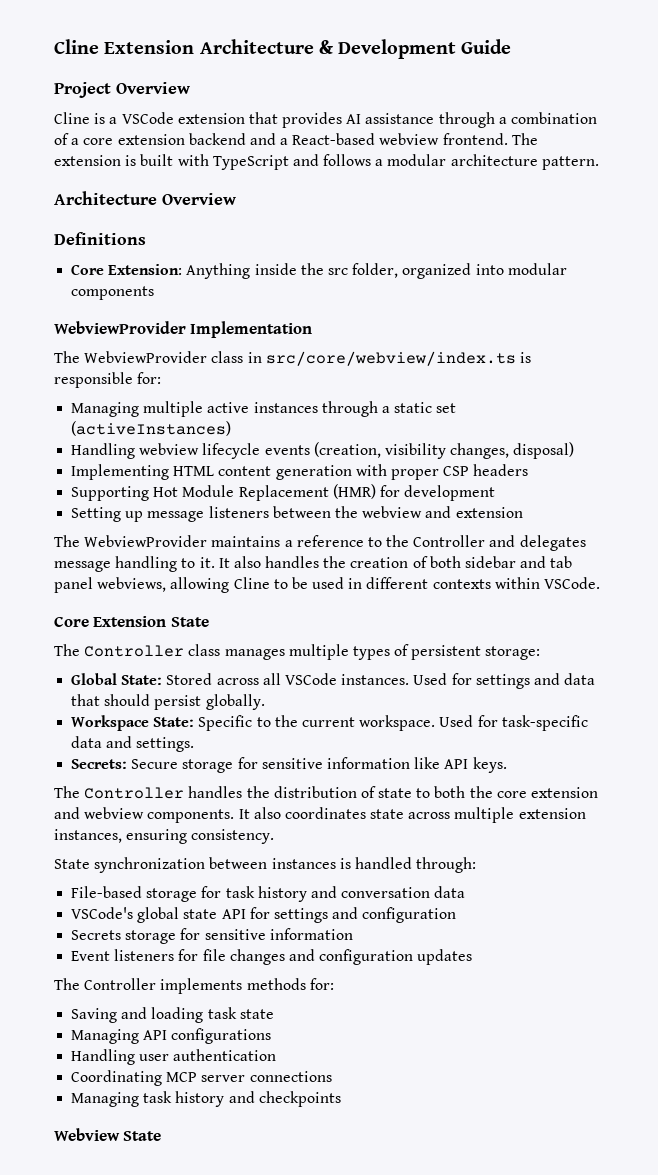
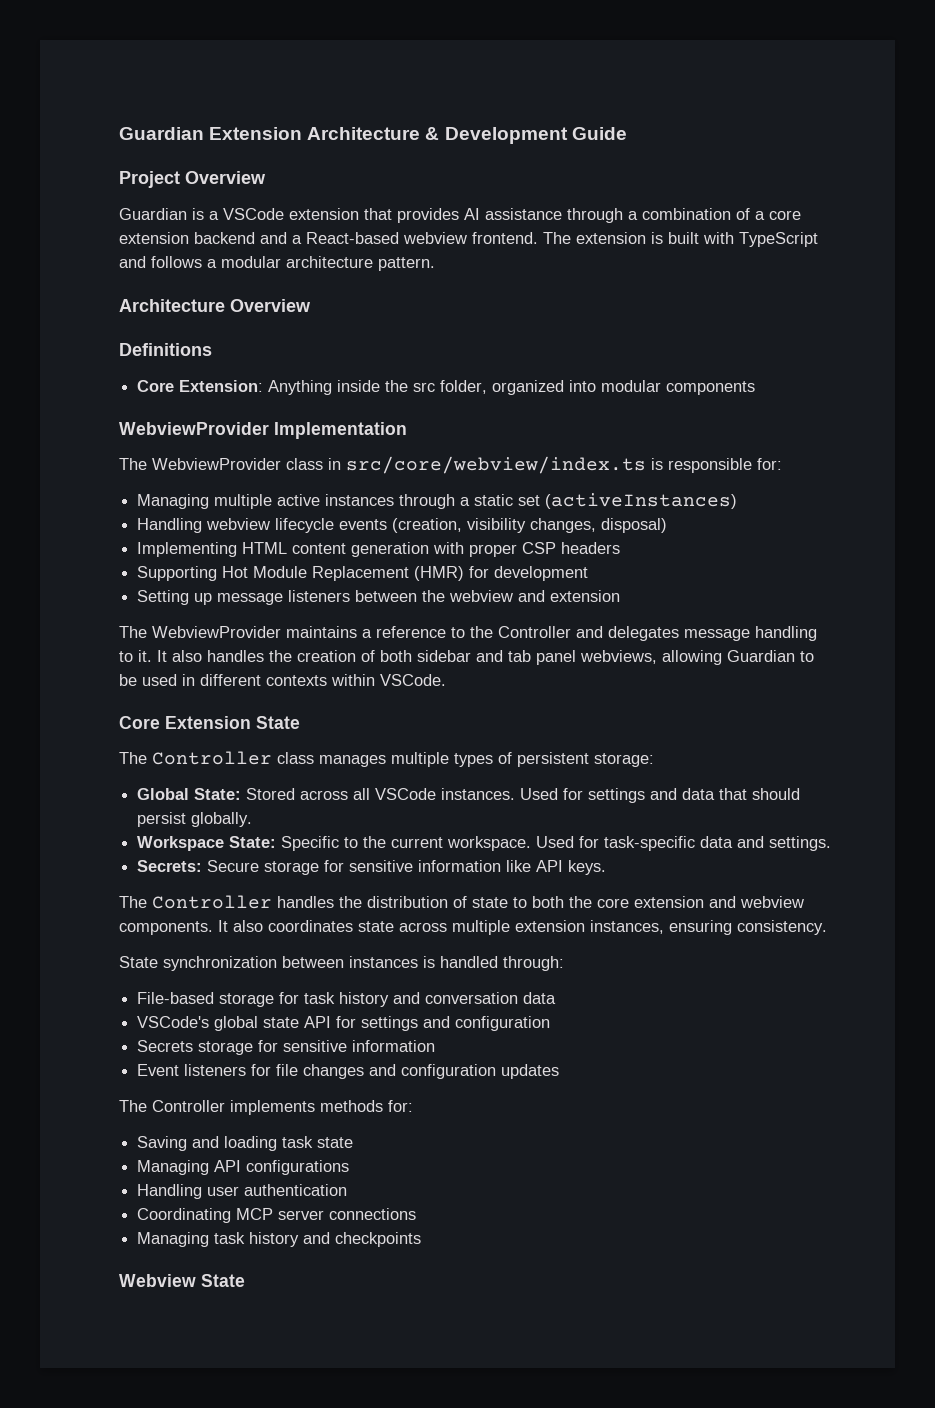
[54,39,99,54] Cline -> [119,127,204,140] Guardian
[54,112,90,124] Cline -> [119,208,187,220] Guardian
[233,577,270,589] Cline -> [727,650,795,662] Guardian

